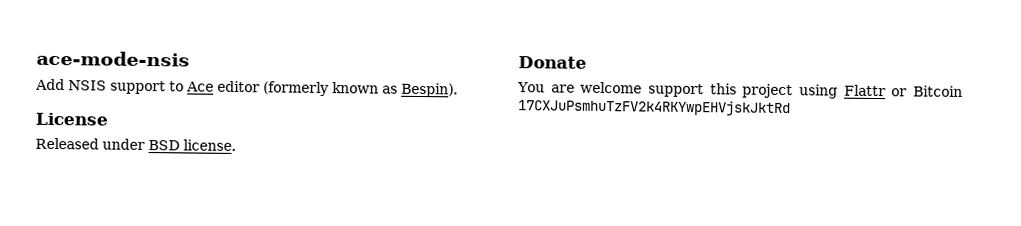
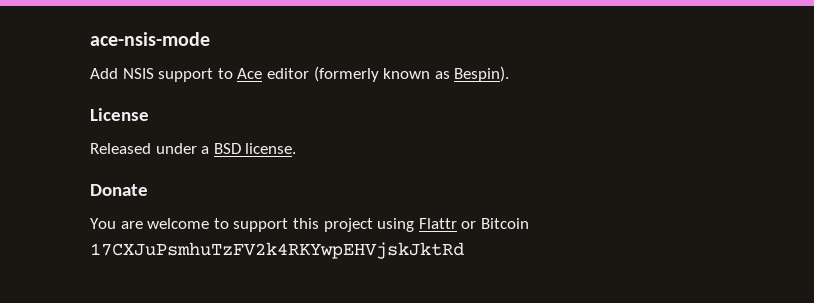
[36,50,190,67] ace-mode-nsis -> [90,32,210,46] ace-nsis-mode
(145, 144) none -> [201,146,210,154] a
(643, 87) none -> [213,218,229,229] to

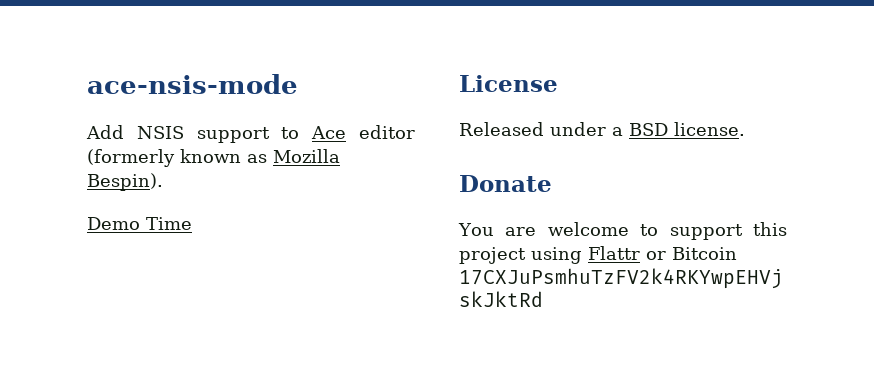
(450, 75) none -> [273,149,340,163] Mozilla
(510, 74) none -> [87,217,192,230] // Demo Time

